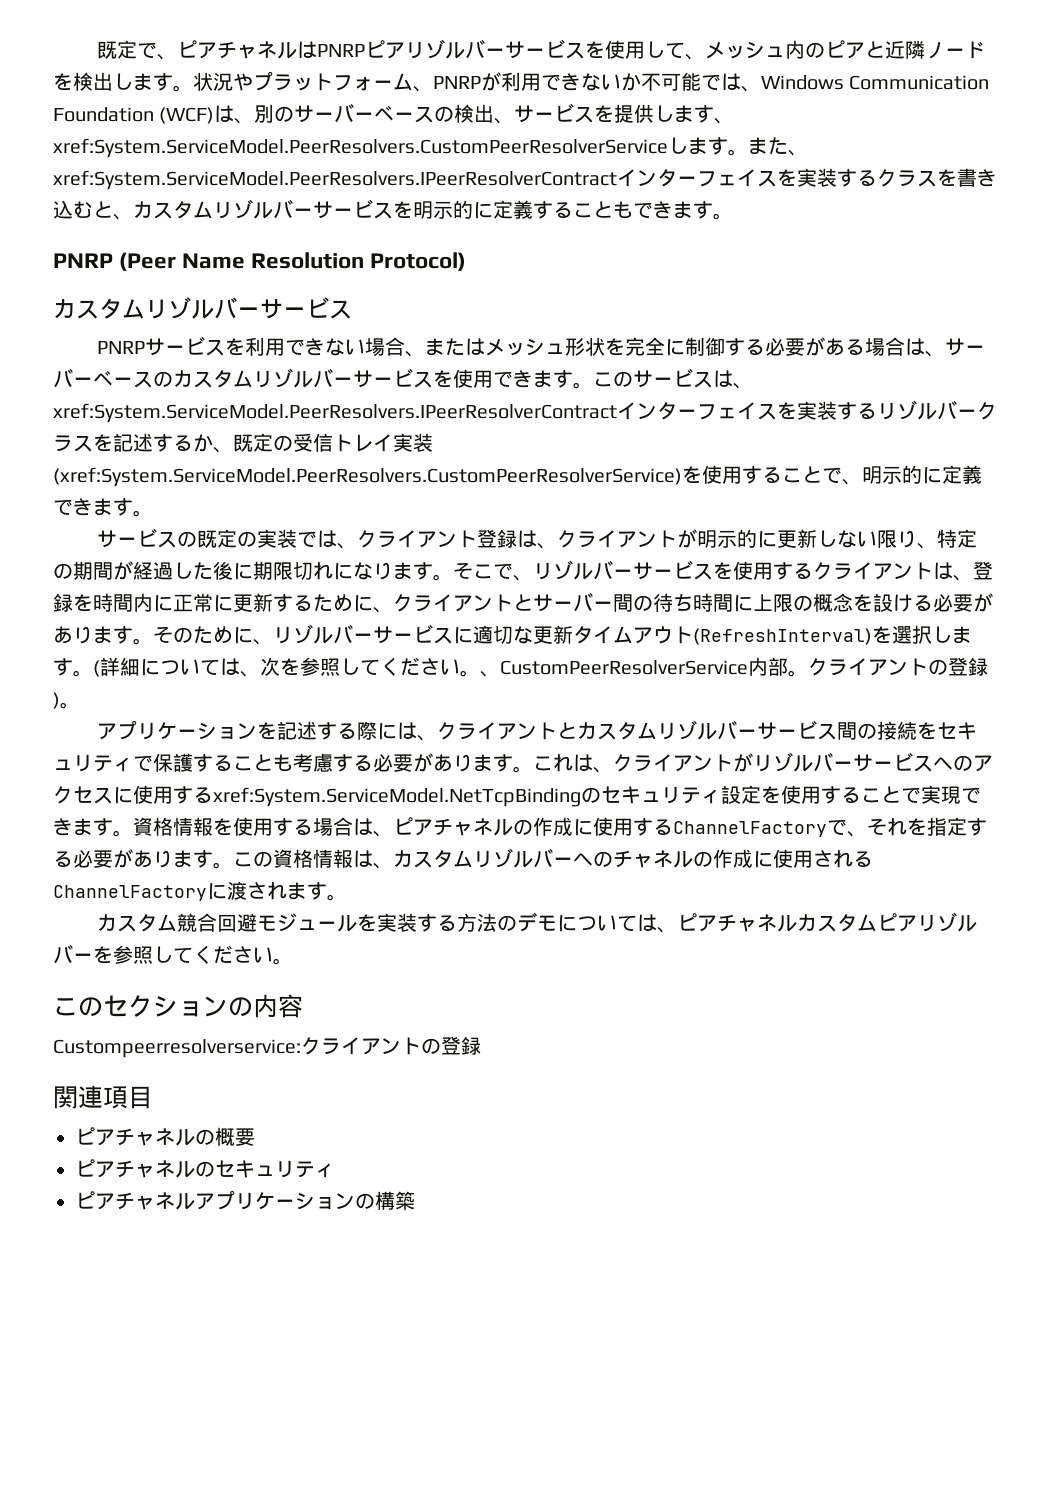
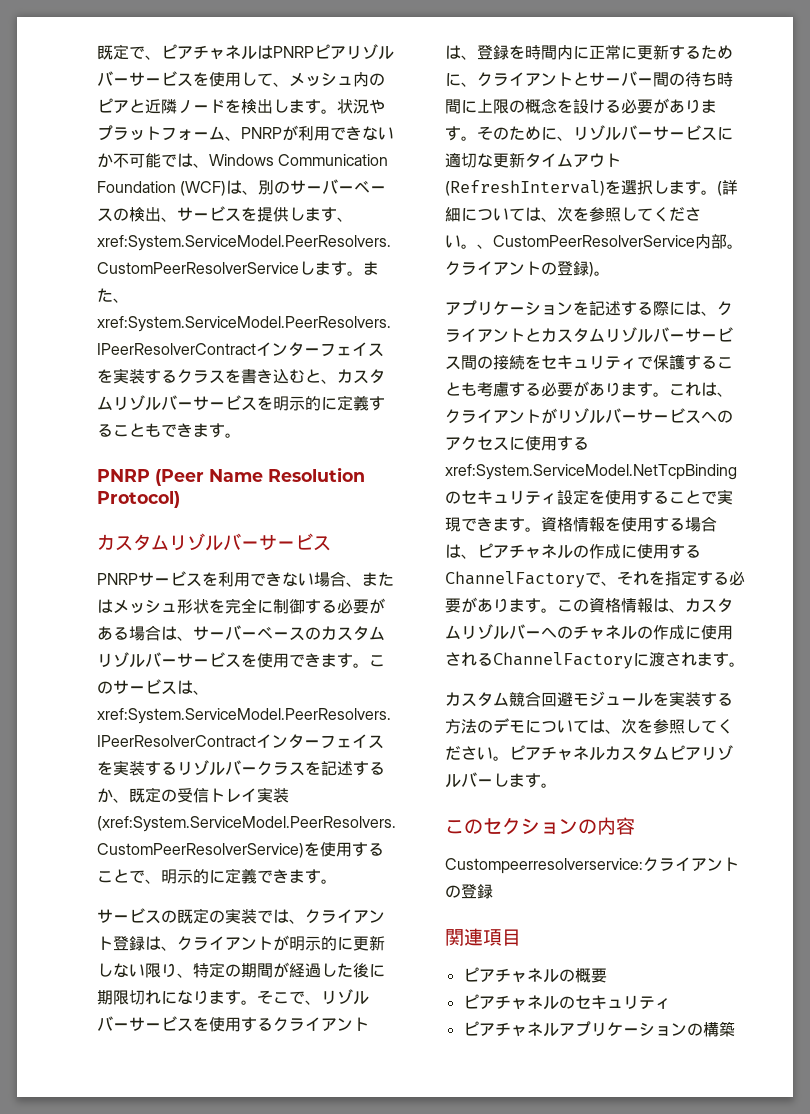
(678, 930) none -> [621,718,733,734] [445,746,509,761] 次を参照してください。
[93,945,273,964] を参照してください -> [493,773,541,788] します

